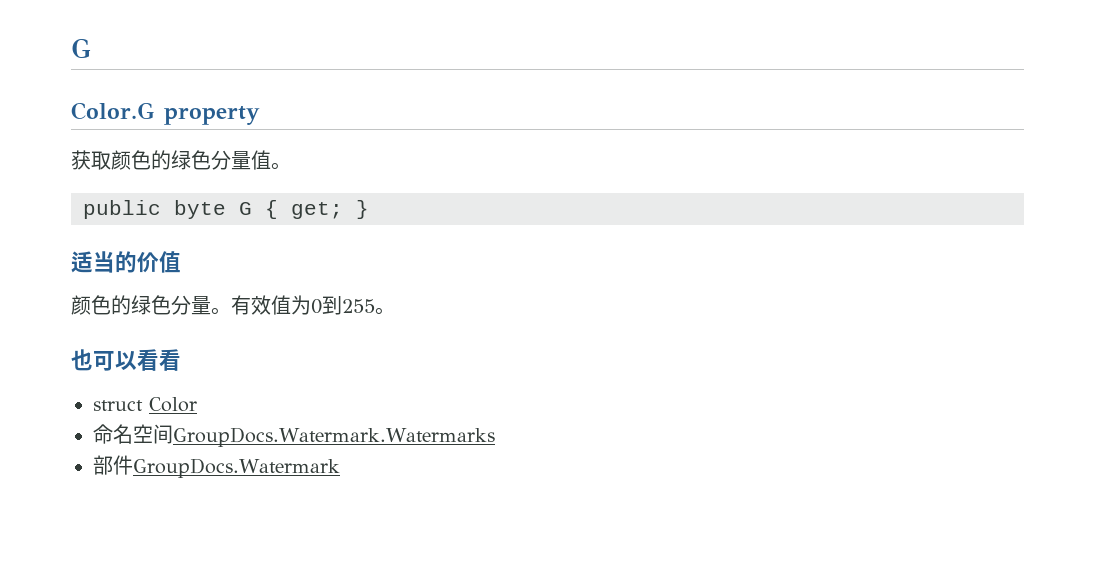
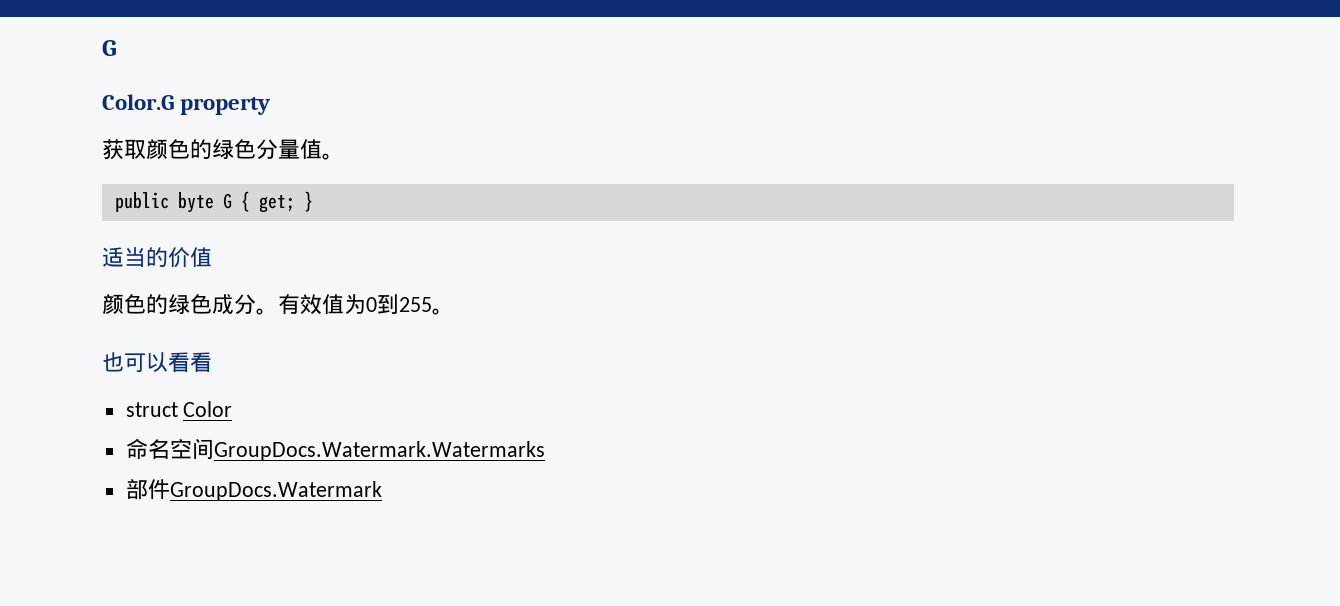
[171,295,211,315] 分量 -> [212,294,256,314] 成分

